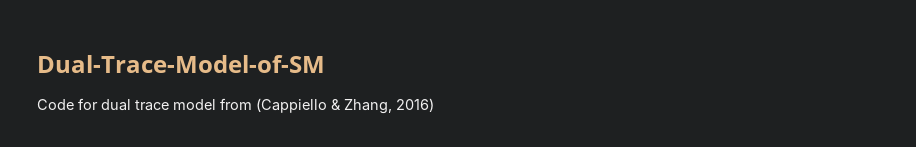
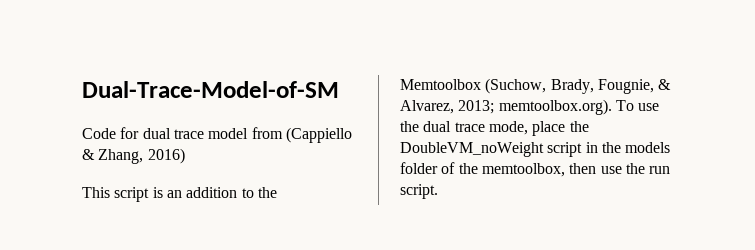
(434, 105) none -> [82,187,277,202] [400,78,672,94] [400,99,660,115] [400,121,589,136] [400,142,671,157] [400,162,671,177] [400,184,438,199] // This script is an addition to the Memtoolbox (Suchow, Brady, Fougnie, & Alvarez, 2013; memtoolbox.org). To use the dual trace mode, place the DoubleVM_noWeight script in the models folder of the memtoolbox, then use the run script.

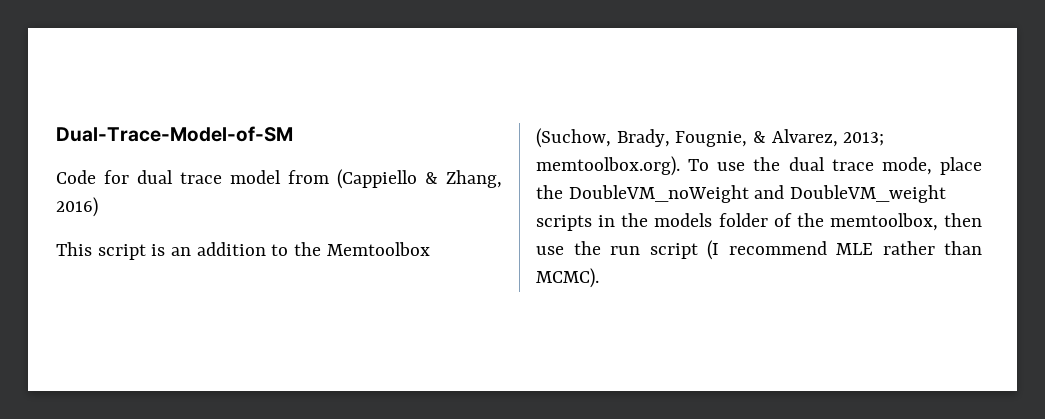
[547,142,583,157] script -> [754,185,947,203] [536,215,592,231] and DoubleVM_weight scripts
[400,184,438,199] script. -> [649,240,982,260] [536,268,599,288] script (I recommend MLE rather than MCMC).

